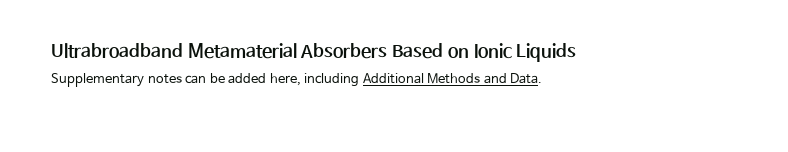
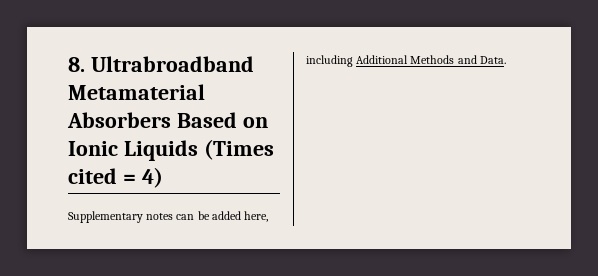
(51, 50) none -> [68,57,85,72] 8.
(577, 52) none -> [203,139,274,160] [68,167,163,188] (Times cited = 4)

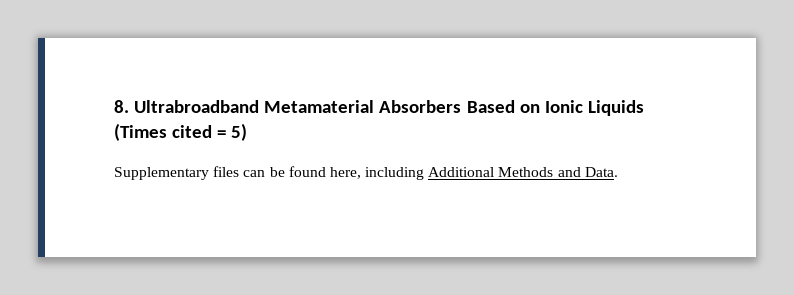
[141,167,163,188] 4) -> [231,123,248,141] 5)
[146,213,174,220] notes -> [213,166,240,177] files
[211,211,241,220] added -> [288,166,326,177] found

